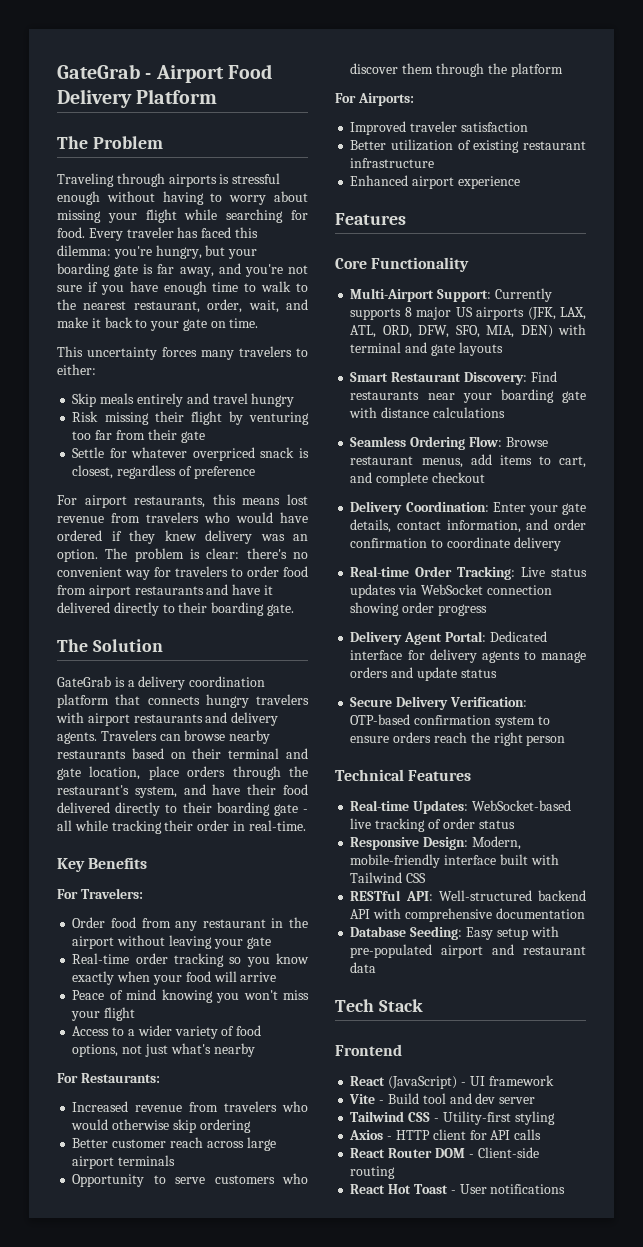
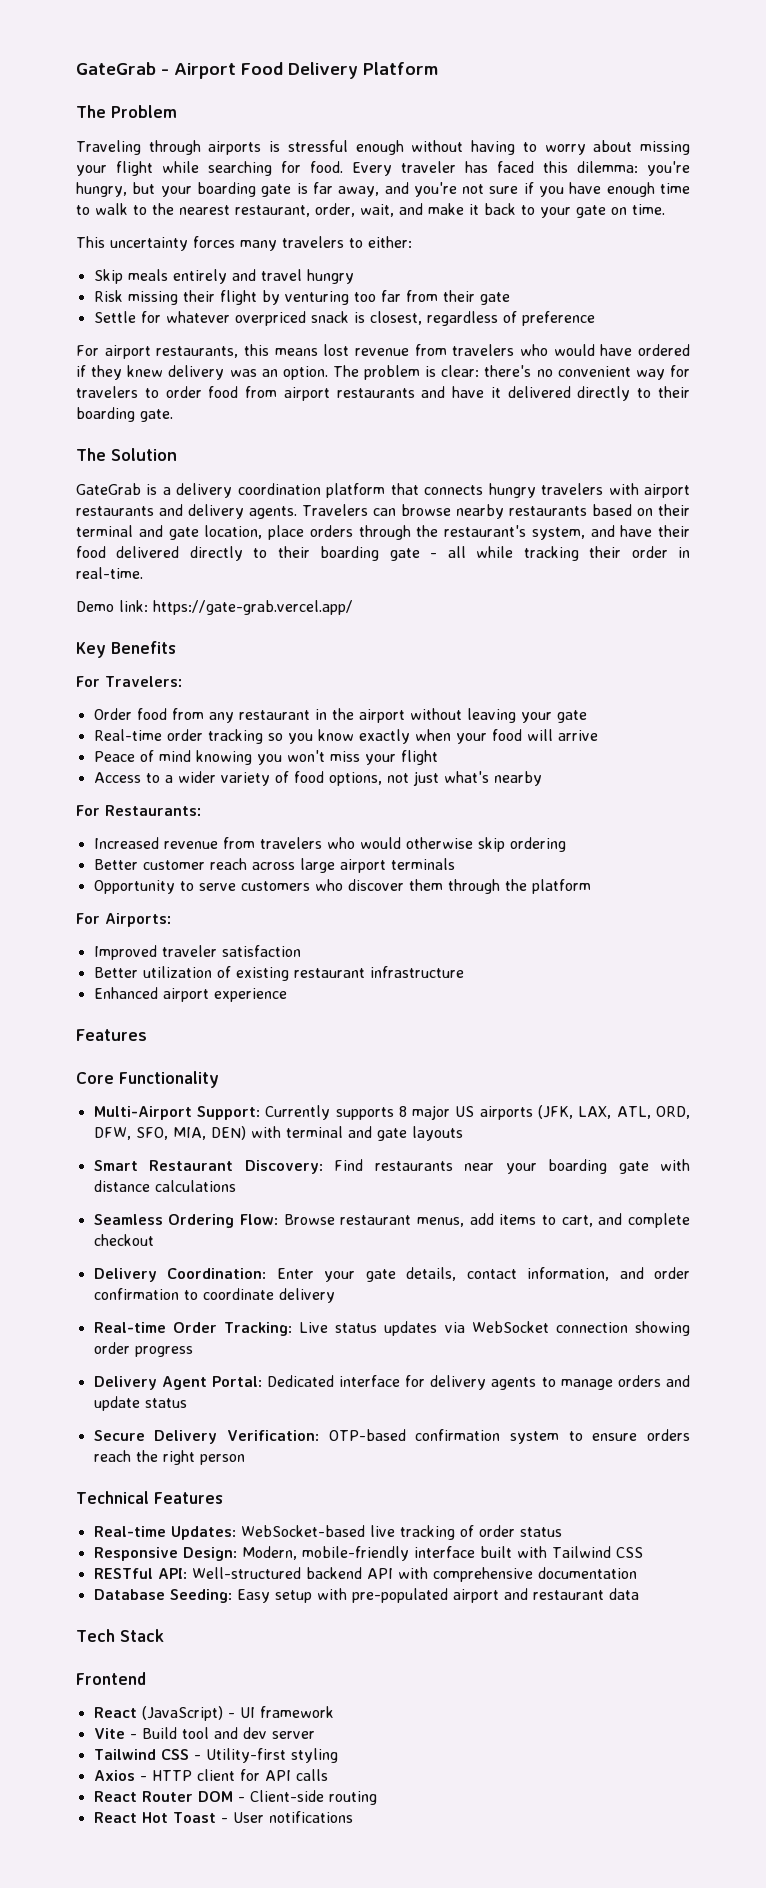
(306, 825) none -> [76,600,353,615] // Demo link: https://gate-grab.vercel.app/

